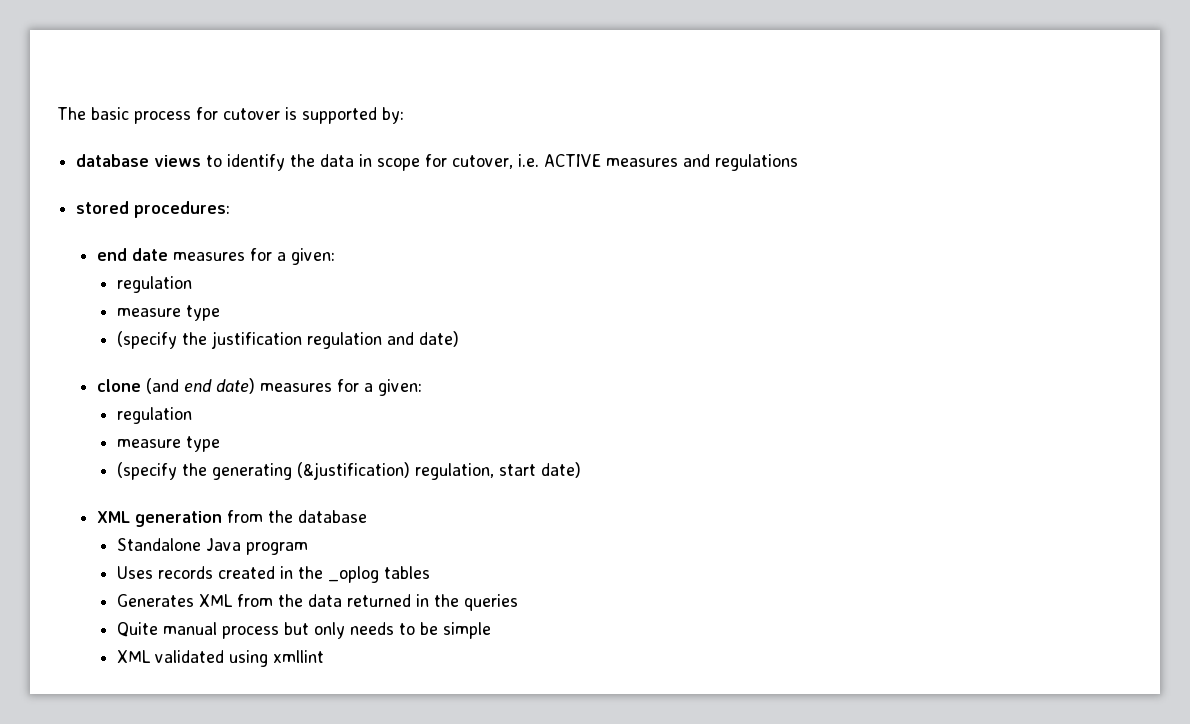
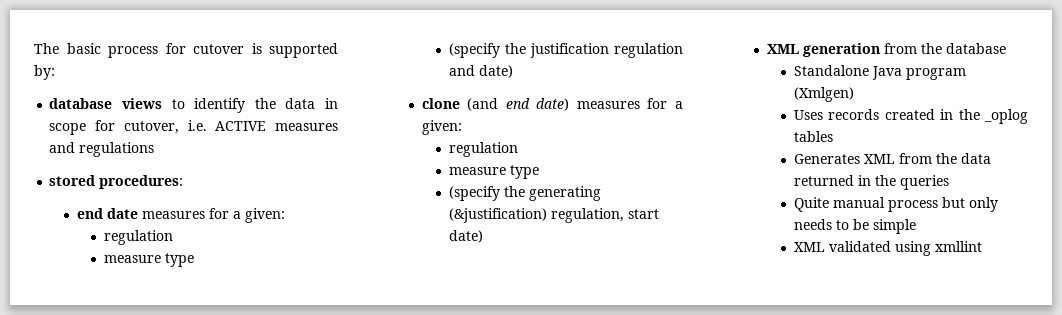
(309, 548) none -> [793,87,854,102] (Xmlgen)

